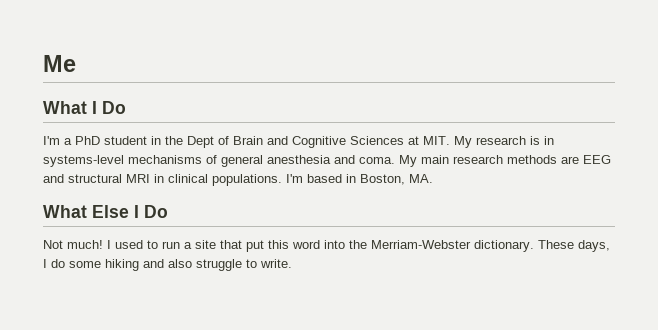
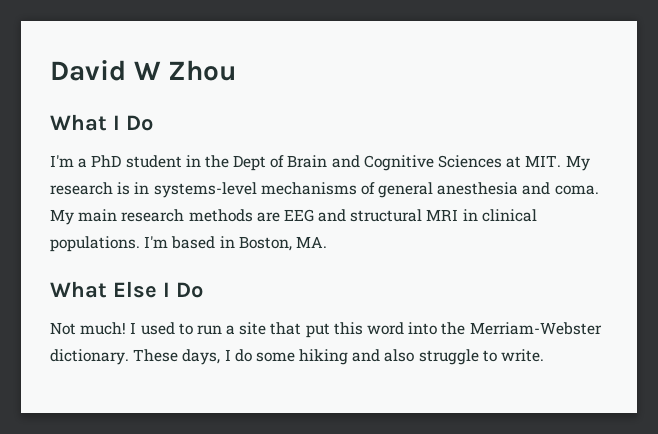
[43,55,76,72] Me -> [50,60,238,81] David W Zhou

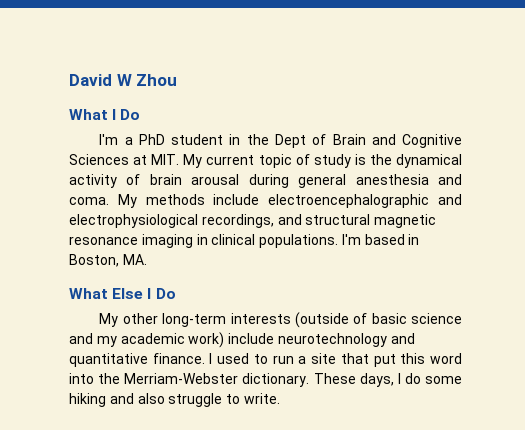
[50,182,375,198] research is in systems-level mechanisms of -> [206,154,462,168] [69,174,289,188] current topic of study is the dynamical activity of brain arousal during
[78,209,459,222] main research methods are EEG and structural MRI -> [145,194,463,208] [69,214,437,228] [69,234,193,248] methods include electroencephalographic and electrophysiological recordings, and structural magnetic resonance imaging
[50,322,127,335] Not much! -> [99,312,462,328] [69,332,415,348] [69,353,205,367] My other long-term interests (outside of basic science and my academic work) include neurotechnology and quantitative finance.

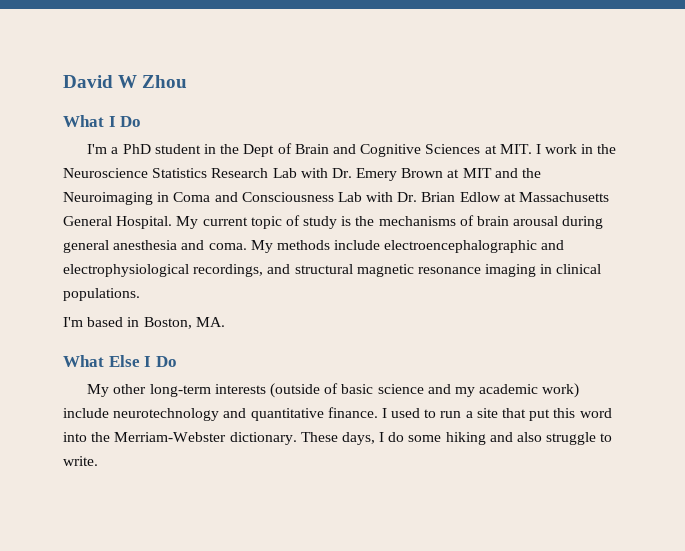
(180, 159) none -> [535,144,617,154] [63,168,542,181] [63,192,610,205] [63,216,173,229] I work in the Neuroscience Statistics Research Lab with Dr. Emery Brown at MIT and the Neuroimaging in Coma and Consciousness Lab with Dr. Brian Edlow at Massachusetts General Hospital.
[396,154,462,168] [69,174,117,188] dynamical activity -> [378,216,456,226] mechanisms
(339, 241) none -> (140, 294) //

